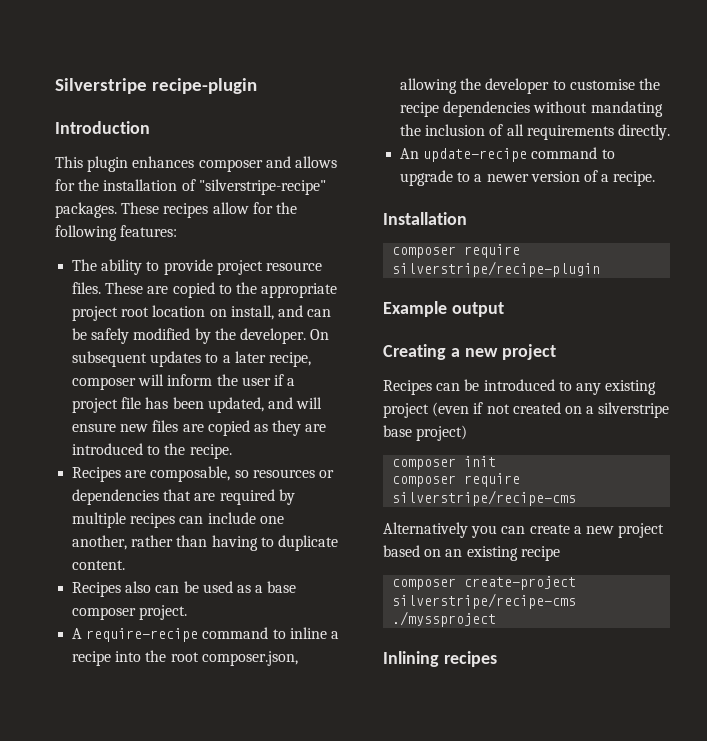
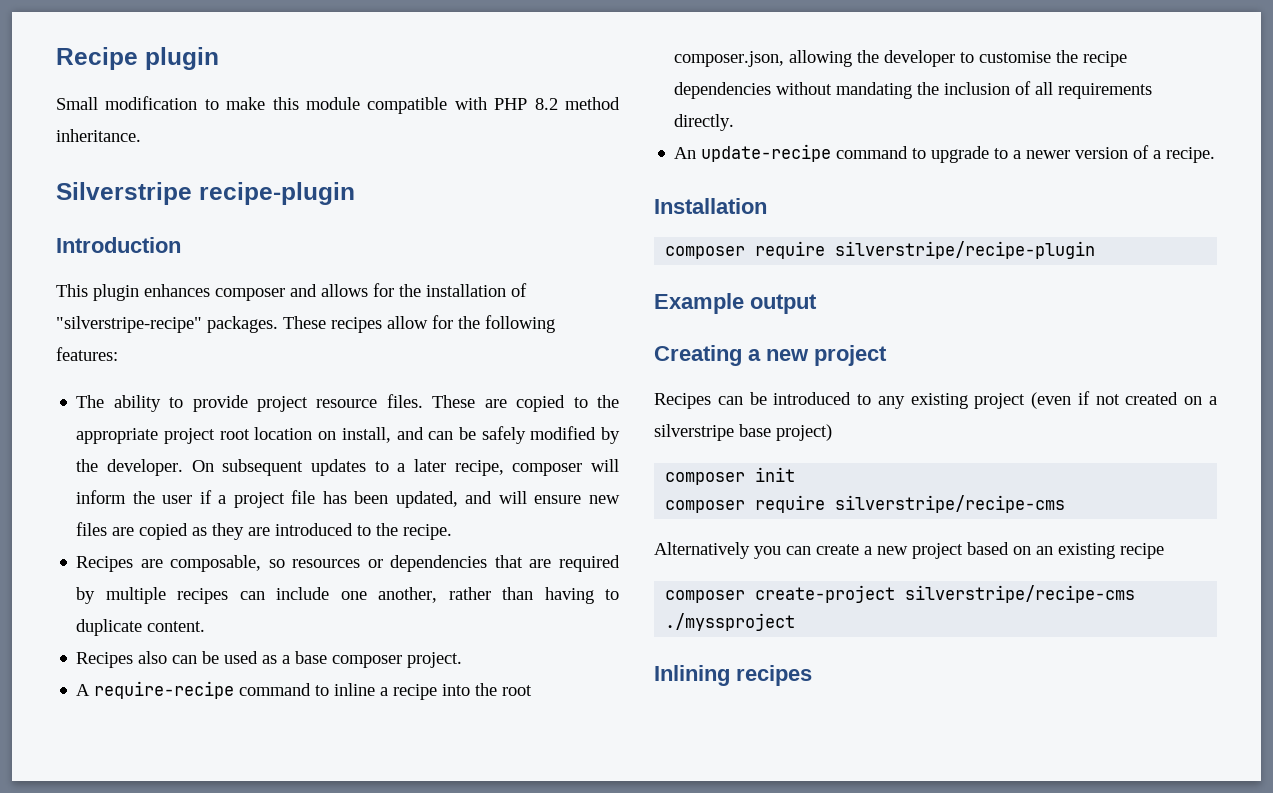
(55, 86) none -> [56,47,219,70] [56,96,620,114] [56,129,141,142] Recipe plugin // Small modification to make this module compatible with PHP 8.2 method inheritance. //

